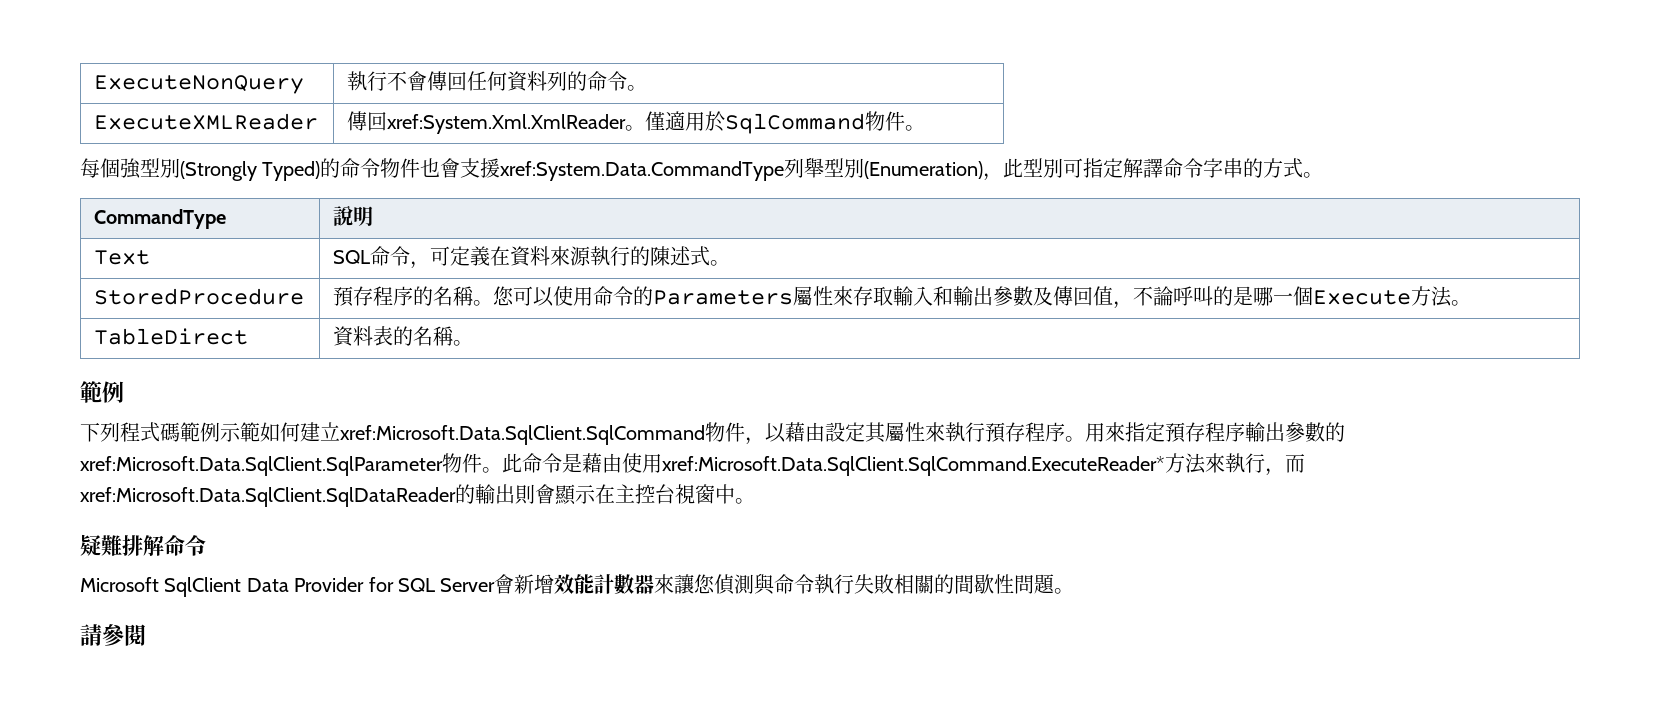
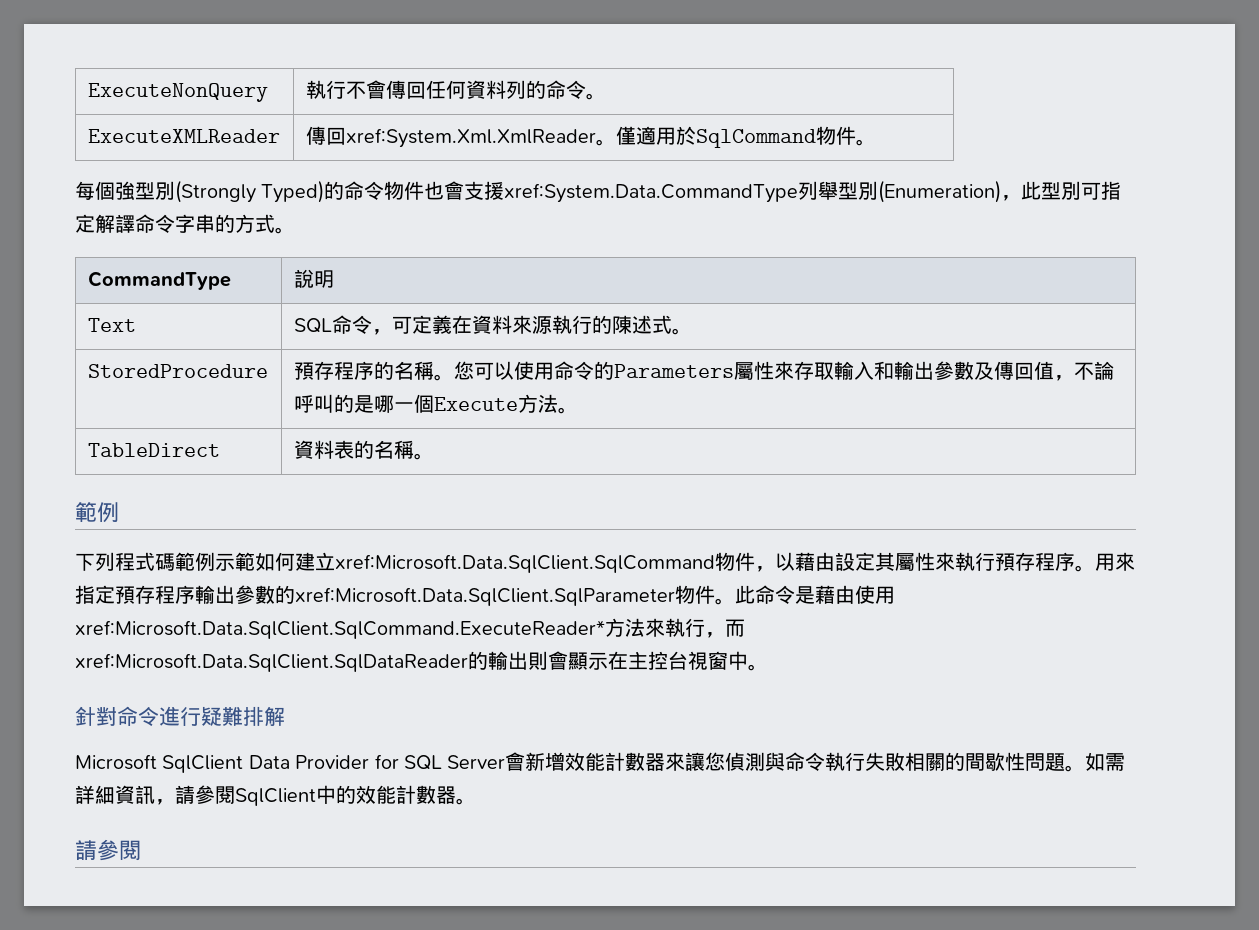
(755, 501) none -> [75,706,201,727] 針對命令進行
[164,535,206,556] 命令 -> (285, 716) none
(1075, 591) none -> [1085,752,1126,771] [75,785,476,806] 如需詳細資訊，請參閱SqlClient中的效能計數器。

